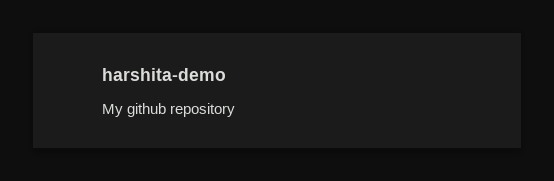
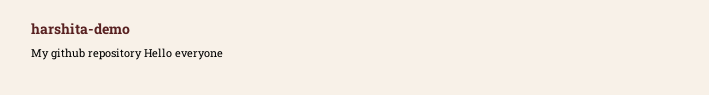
(236, 110) none -> [144,48,223,60] Hello everyone

